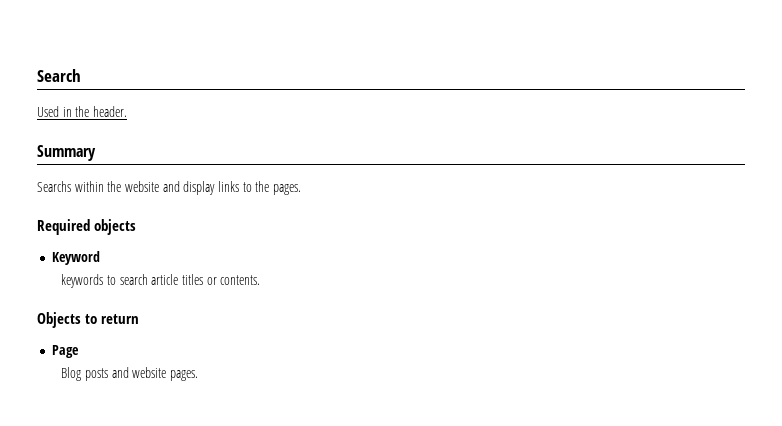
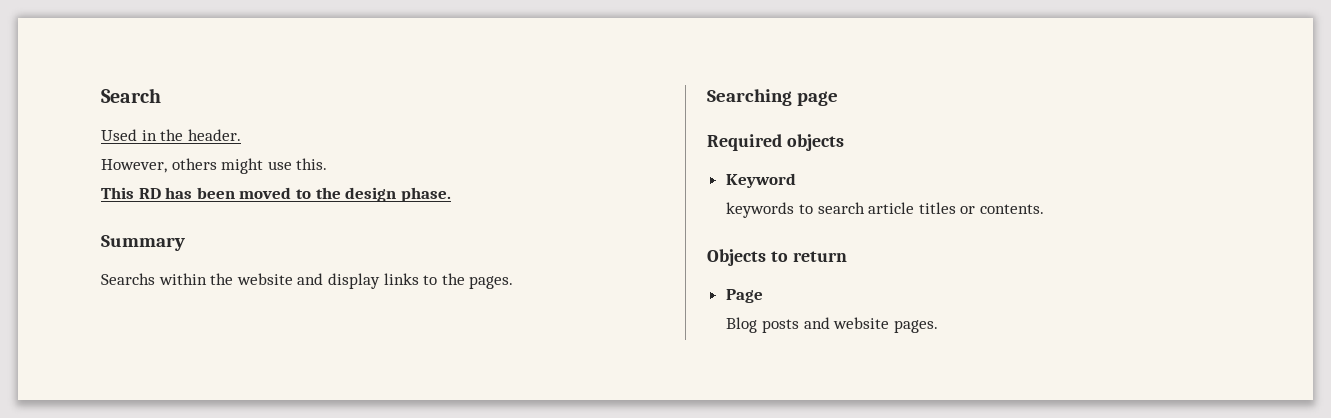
(127, 111) none -> [101,158,328,174] [101,187,451,202] // However, others might use this. // This RD has been moved to the design phase.
(301, 189) none -> [707,89,838,106] // Searching page

